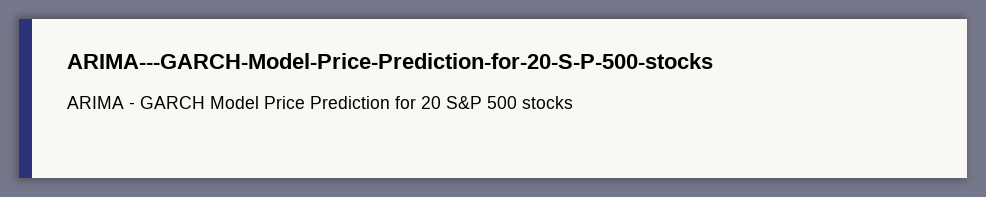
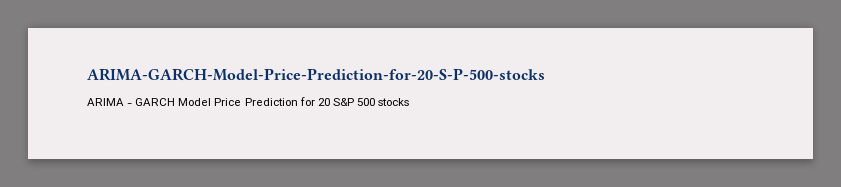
[67,53,713,69] ARIMA---GARCH-Model-Price-Prediction-for-20-S-P-500-stocks -> [87,68,545,81] ARIMA-GARCH-Model-Price-Prediction-for-20-S-P-500-stocks

